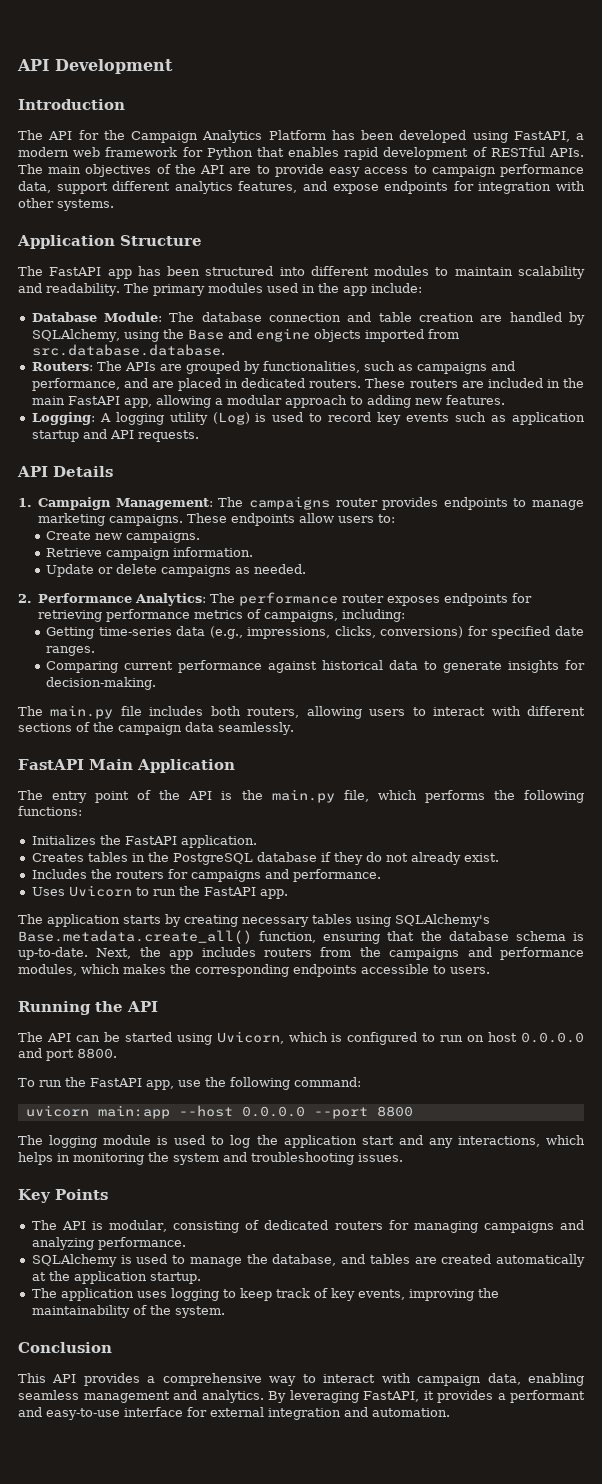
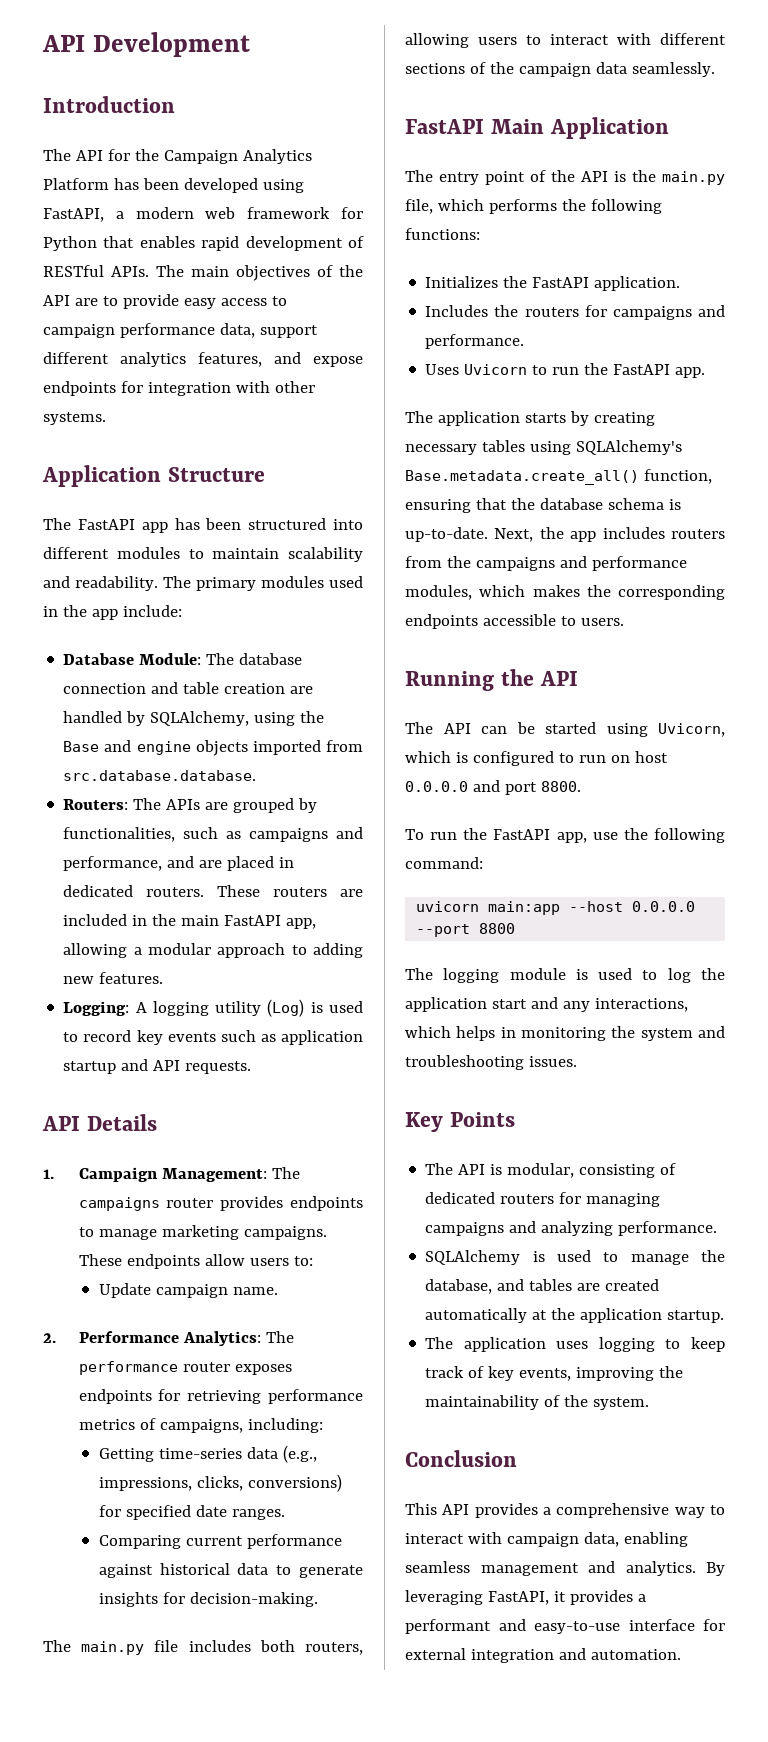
[46,531,201,543] [46,547,254,560] [46,564,307,577] Create new campaigns. // Retrieve campaign information. // Update or delete campaigns as needed. -> [98,1283,278,1298] Update campaign name.
[31,852,499,865] // Creates tables in the PostgreSQL database if they do not already exist. -> (681, 283) none

